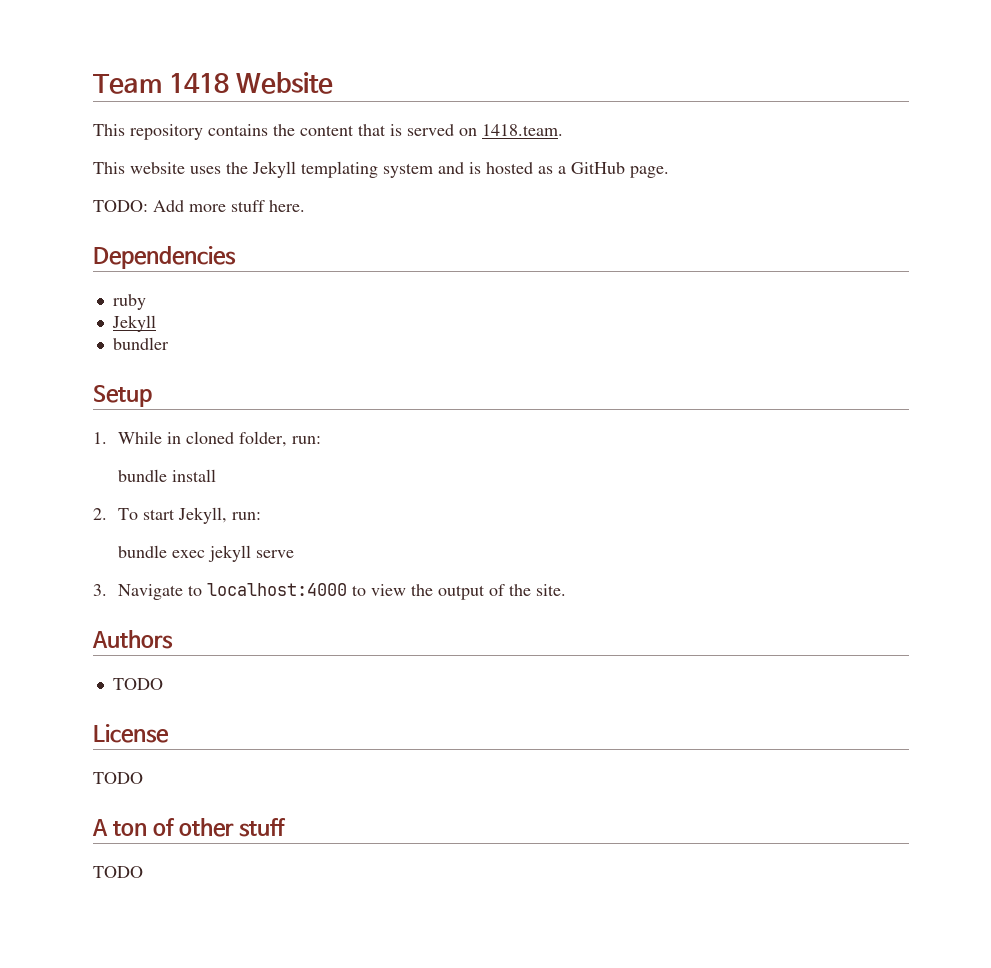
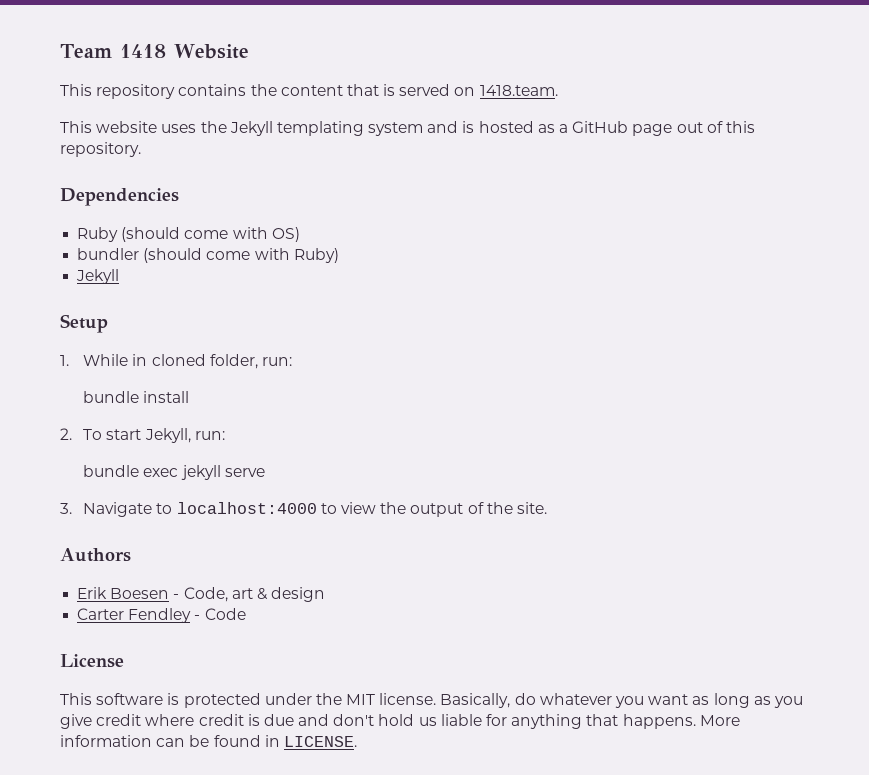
[630,166,669,178] [93,200,305,212] [93,246,236,269] [112,294,146,310] [111,315,156,332] [112,337,169,350] page. // TODO: Add more stuff here. // Dependencies // ruby // Jekyll // bundler -> [632,121,755,136] [60,142,141,157] [60,188,179,206] [77,227,300,242] [77,248,339,263] [76,269,120,284] page out of this repository. // Dependencies // Ruby (should come with OS) // bundler (should come with Ruby) // Jekyll
[112,678,163,690] [93,724,169,743] [93,772,143,784] [92,818,286,837] [93,866,143,878] TODO // License // TODO // A ton of other stuff // TODO -> [77,587,326,602] [77,608,246,623] [60,654,124,668] [60,693,803,708] [60,714,740,729] [60,735,357,747] Erik Boesen - Code, art & design // Carter Fendley - Code // License // This software is protected under the MIT license. Basically, do whatever you want as long as you give credit where credit is due and don't hold us liable for anything that happens. More information can be found in LICENSE.

